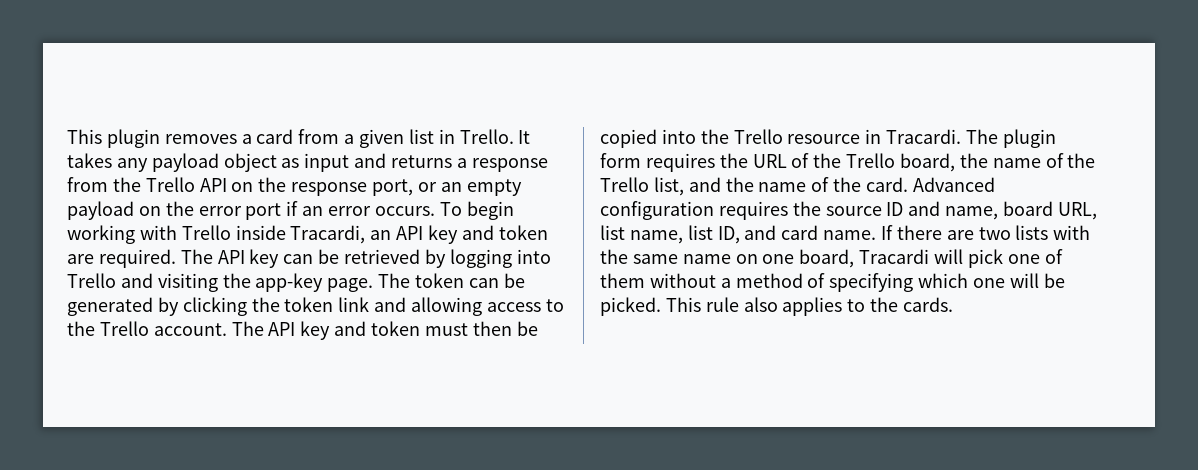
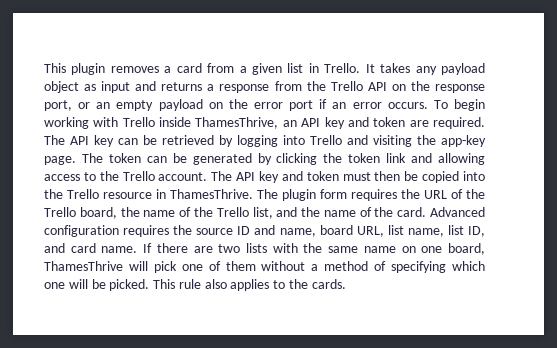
[290,225,366,244] Tracardi, -> [195,117,279,129] ThamesThrive,
[886,129,962,144] Tracardi. -> [170,189,253,199] ThamesThrive.
[859,249,930,264] Tracardi -> [44,261,123,271] ThamesThrive

